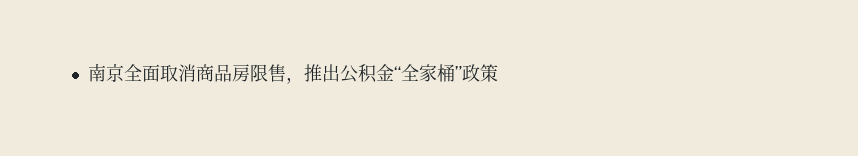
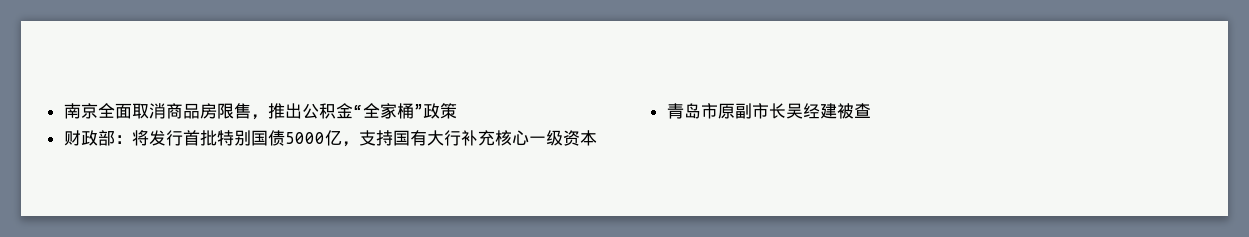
(498, 73) none -> [63,130,597,147] [666,103,871,119] // 财政部：将发行首批特别国债5000亿，支持国有大行补充核心一级资本 // 青岛市原副市长吴经建被查

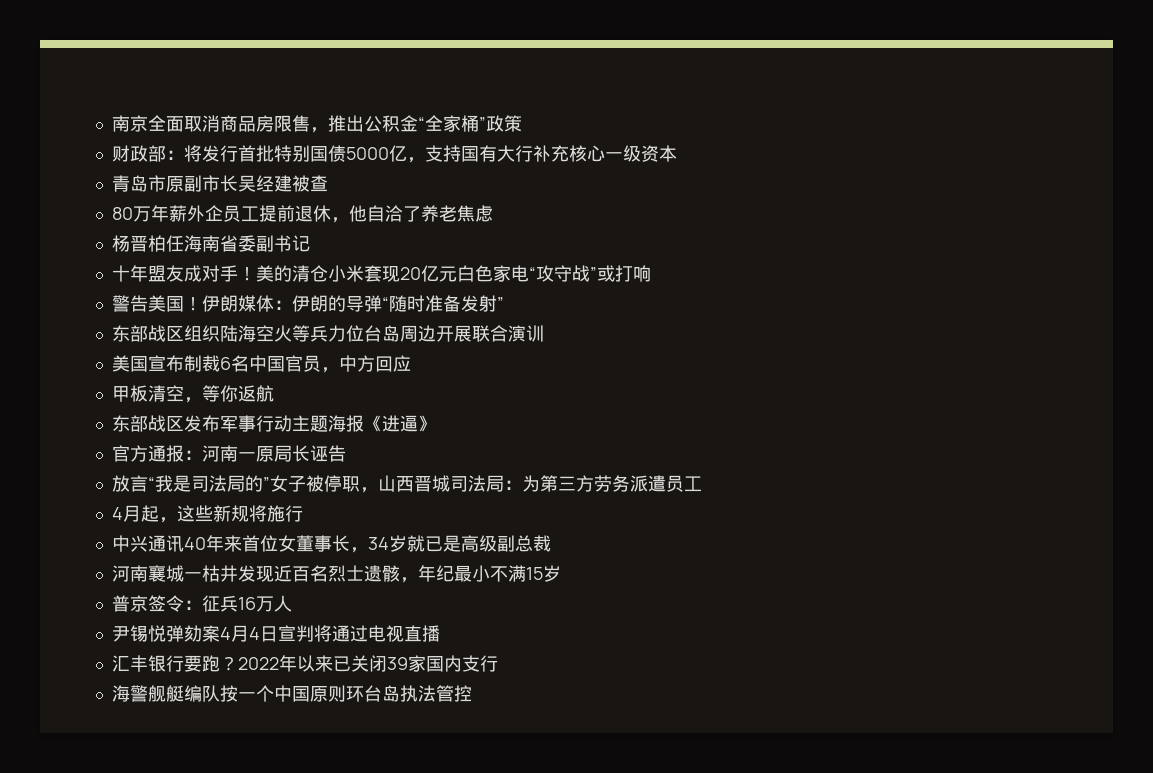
(871, 110) none -> [111,205,493,223] [111,235,310,252] [111,265,651,282] [111,295,504,312] [111,325,544,342] [111,355,411,373] [111,385,274,403] [111,415,436,432] [111,445,346,462] [111,475,702,493] [111,505,303,523] [111,535,551,553] [111,565,561,583] [111,595,292,612] [111,625,440,642] [111,655,498,672] [111,685,472,702] // 80万年薪外企员工提前退休，他自洽了养老焦虑 // 杨晋柏任海南省委副书记 // 十年盟友成对手！美的清仓小米套现20亿元白色家电“攻守战”或打响 // 警告美国！伊朗媒体：伊朗的导弹“随时准备发射” // 东部战区组织陆海空火等兵力位台岛周边开展联合演训 // 美国宣布制裁6名中国官员，中方回应 // 甲板清空，等你返航 // 东部战区发布军事行动主题海报《进逼》 // 官方通报：河南一原局长诬告 // 放言“我是司法局的”女子被停职，山西晋城司法局：为第三方劳务派遣员工 // 4月起，这些新规将施行 // 中兴通讯40年来首位女董事长，34岁就已是高级副总裁 // 河南襄城一枯井发现近百名烈士遗骸，年纪最小不满15岁 // 普京签令：征兵16万人 // 尹锡悦弹劾案4月4日宣判将通过电视直播 // 汇丰银行要跑？2022年以来已关闭39家国内支行 // 海警舰艇编队按一个中国原则环台岛执法管控

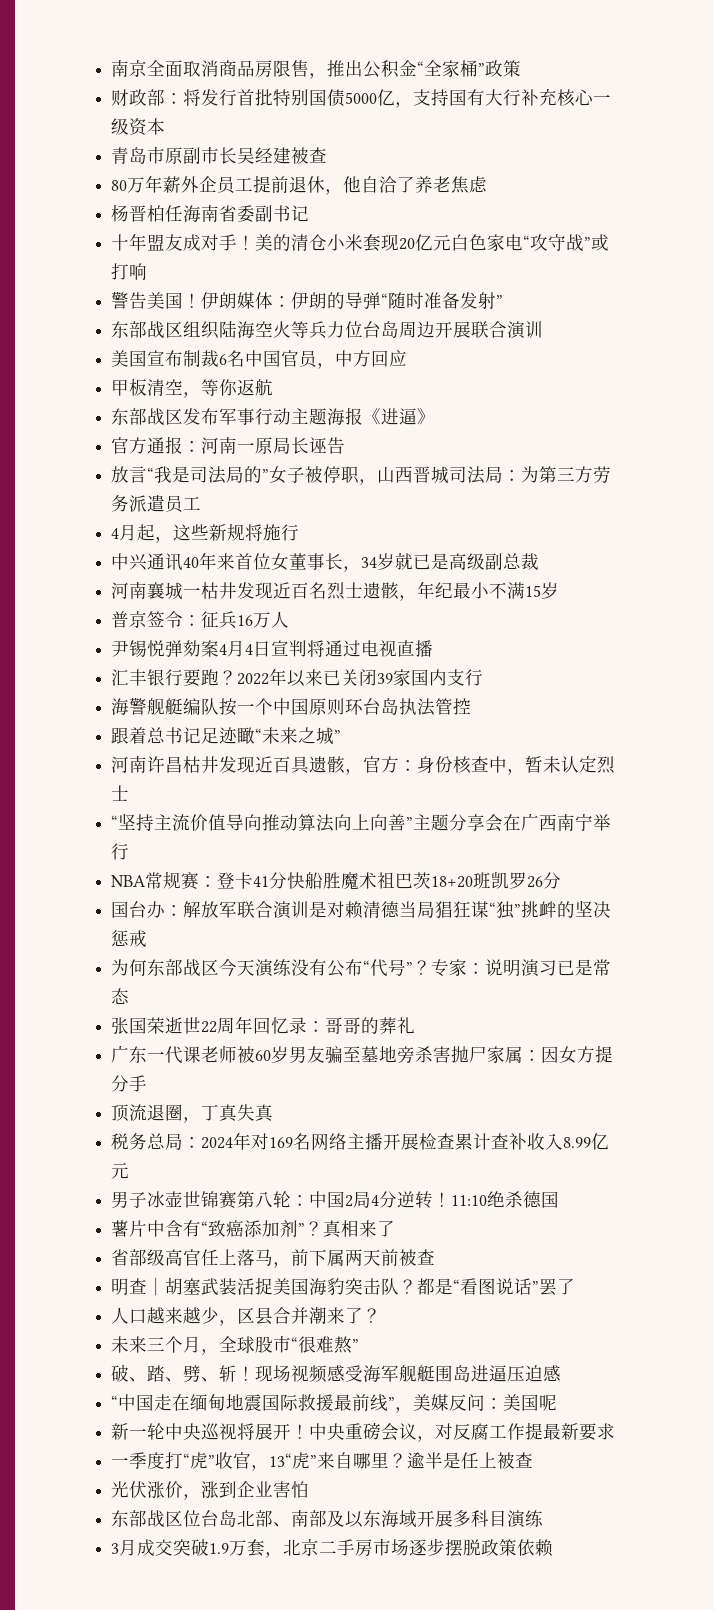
(472, 693) none -> [111,727,342,745] [111,755,616,775] [111,785,130,801] [111,813,612,832] [111,843,130,860] [111,871,562,890] [111,900,612,919] [111,930,148,948] [111,958,612,977] [111,988,130,1005] [111,1016,416,1034] [111,1045,614,1064] [111,1075,148,1092] [111,1104,274,1123] [111,1132,610,1151] [111,1162,130,1179] [111,1191,560,1209] [111,1220,396,1238] [111,1249,436,1268] [111,1277,576,1296] [111,1306,382,1326] [111,1335,360,1355] [111,1364,562,1383] [111,1394,558,1413] [111,1422,616,1442] [111,1452,534,1471] [111,1481,310,1500] [111,1510,545,1528] [111,1538,554,1558] // 跟着总书记足迹瞰“未来之城” // 河南许昌枯井发现近百具遗骸，官方：身份核查中，暂未认定烈士 // “坚持主流价值导向推动算法向上向善”主题分享会在广西南宁举行 // NBA常规赛：登卡41分快船胜魔术祖巴茨18+20班凯罗26分 // 国台办：解放军联合演训是对赖清德当局猖狂谋“独”挑衅的坚决惩戒 // 为何东部战区今天演练没有公布“代号”？专家：说明演习已是常态 // 张国荣逝世22周年回忆录：哥哥的葬礼 // 广东一代课老师被60岁男友骗至墓地旁杀害抛尸家属：因女方提分手 // 顶流退圈，丁真失真 // 税务总局：2024年对169名网络主播开展检查累计查补收入8.99亿元 // 男子冰壶世锦赛第八轮：中国2局4分逆转！11:10绝杀德国 // 薯片中含有“致癌添加剂”？真相来了 // 省部级高官任上落马，前下属两天前被查 // 明查｜胡塞武装活捉美国海豹突击队？都是“看图说话”罢了 // 人口越来越少，区县合并潮来了？ // 未来三个月，全球股市“很难熬” // 破、踏、劈、斩！现场视频感受海军舰艇围岛进逼压迫感 // “中国走在缅甸地震国际救援最前线”，美媒反问：美国呢 // 新一轮中央巡视将展开！中央重磅会议，对反腐工作提最新要求 // 一季度打“虎”收官，13“虎”来自哪里？逾半是任上被查 // 光伏涨价，涨到企业害怕 // 东部战区位台岛北部、南部及以东海域开展多科目演练 // 3月成交突破1.9万套，北京二手房市场逐步摆脱政策依赖

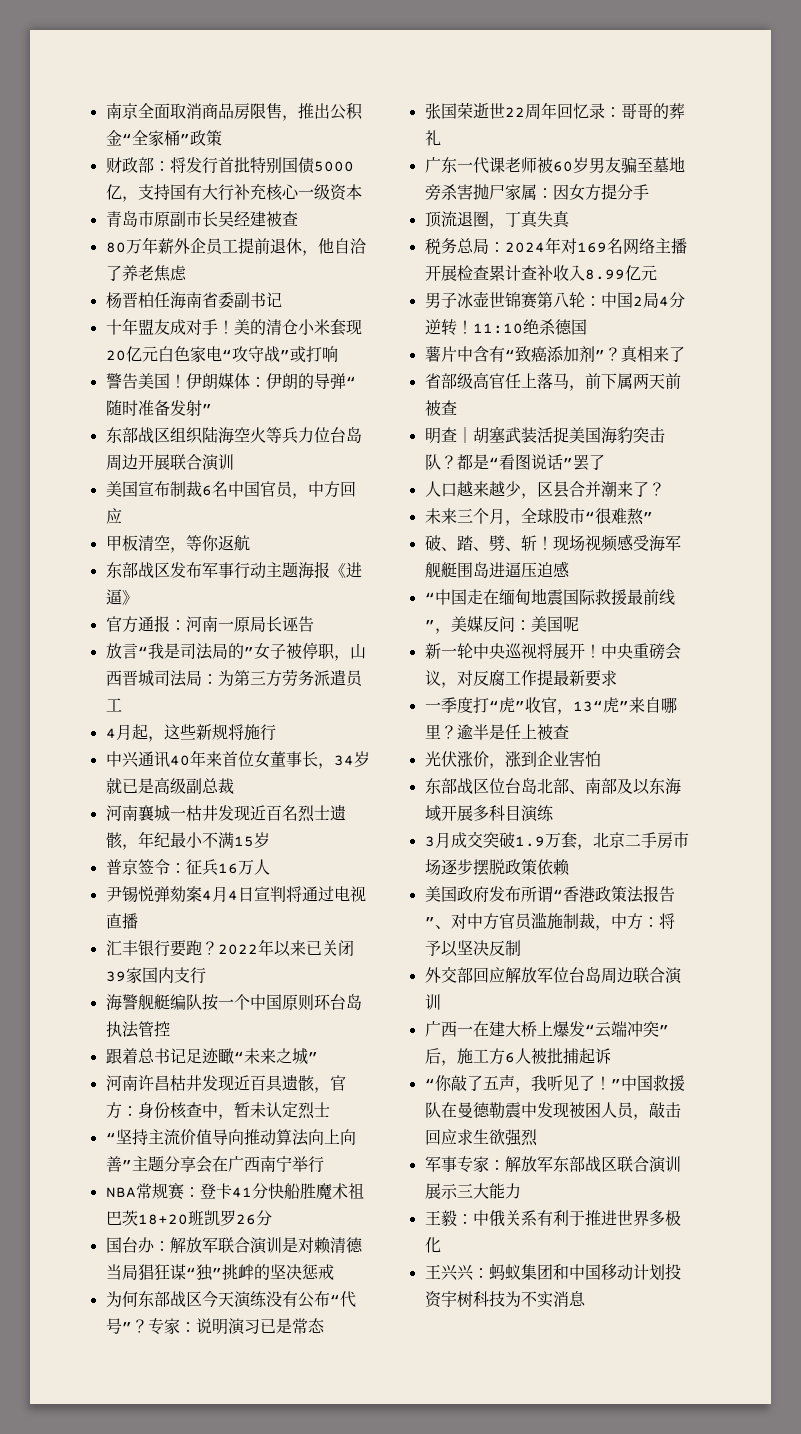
(554, 1548) none -> [424,885,675,903] [424,912,675,931] [424,940,521,957] [424,966,683,984] [424,994,441,1010] [424,1021,669,1038] [424,1048,611,1066] [424,1074,685,1093] [424,1102,681,1120] [424,1129,538,1146] [424,1156,681,1173] [424,1183,521,1199] [424,1210,681,1227] [424,1237,441,1253] [424,1263,681,1281] [424,1291,586,1308] // 美国政府发布所谓“香港政策法报告”、对中方官员滥施制裁，中方：将予以坚决反制 // 外交部回应解放军位台岛周边联合演训 // 广西一在建大桥上爆发“云端冲突”后，施工方6人被批捕起诉 // “你敲了五声，我听见了！”中国救援队在曼德勒震中发现被困人员，敲击回应求生欲强烈 // 军事专家：解放军东部战区联合演训展示三大能力 // 王毅：中俄关系有利于推进世界多极化 // 王兴兴：蚂蚁集团和中国移动计划投资宇树科技为不实消息

